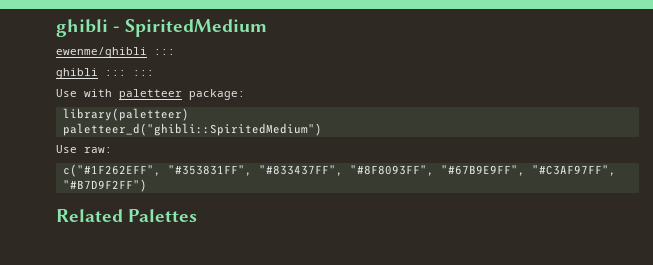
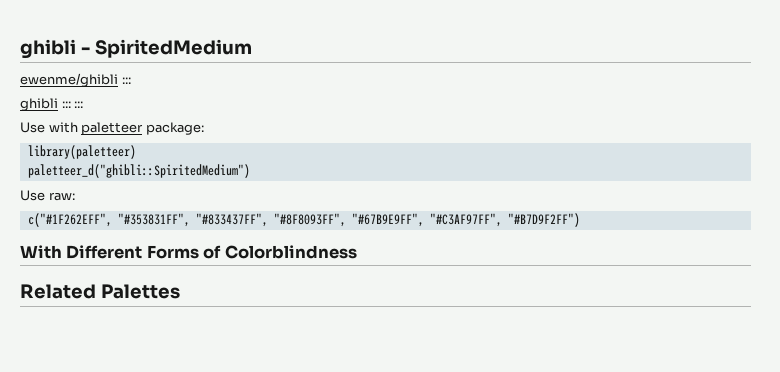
(147, 185) none -> [20,245,357,259] // With Different Forms of Colorblindness

